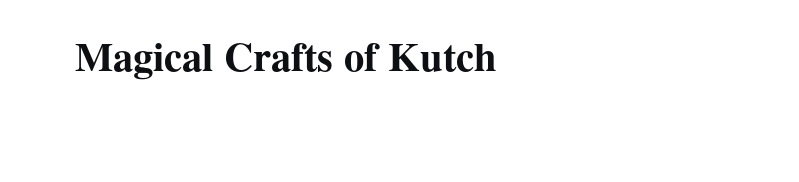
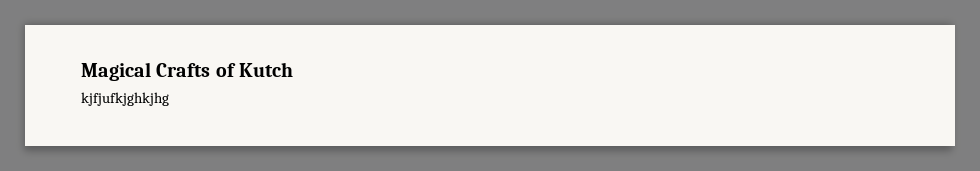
(497, 58) none -> [81,92,169,106] // kjfjufkjghkjhg

